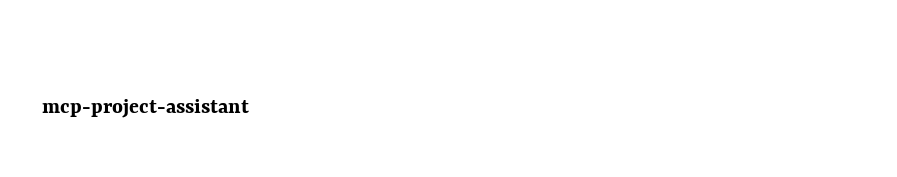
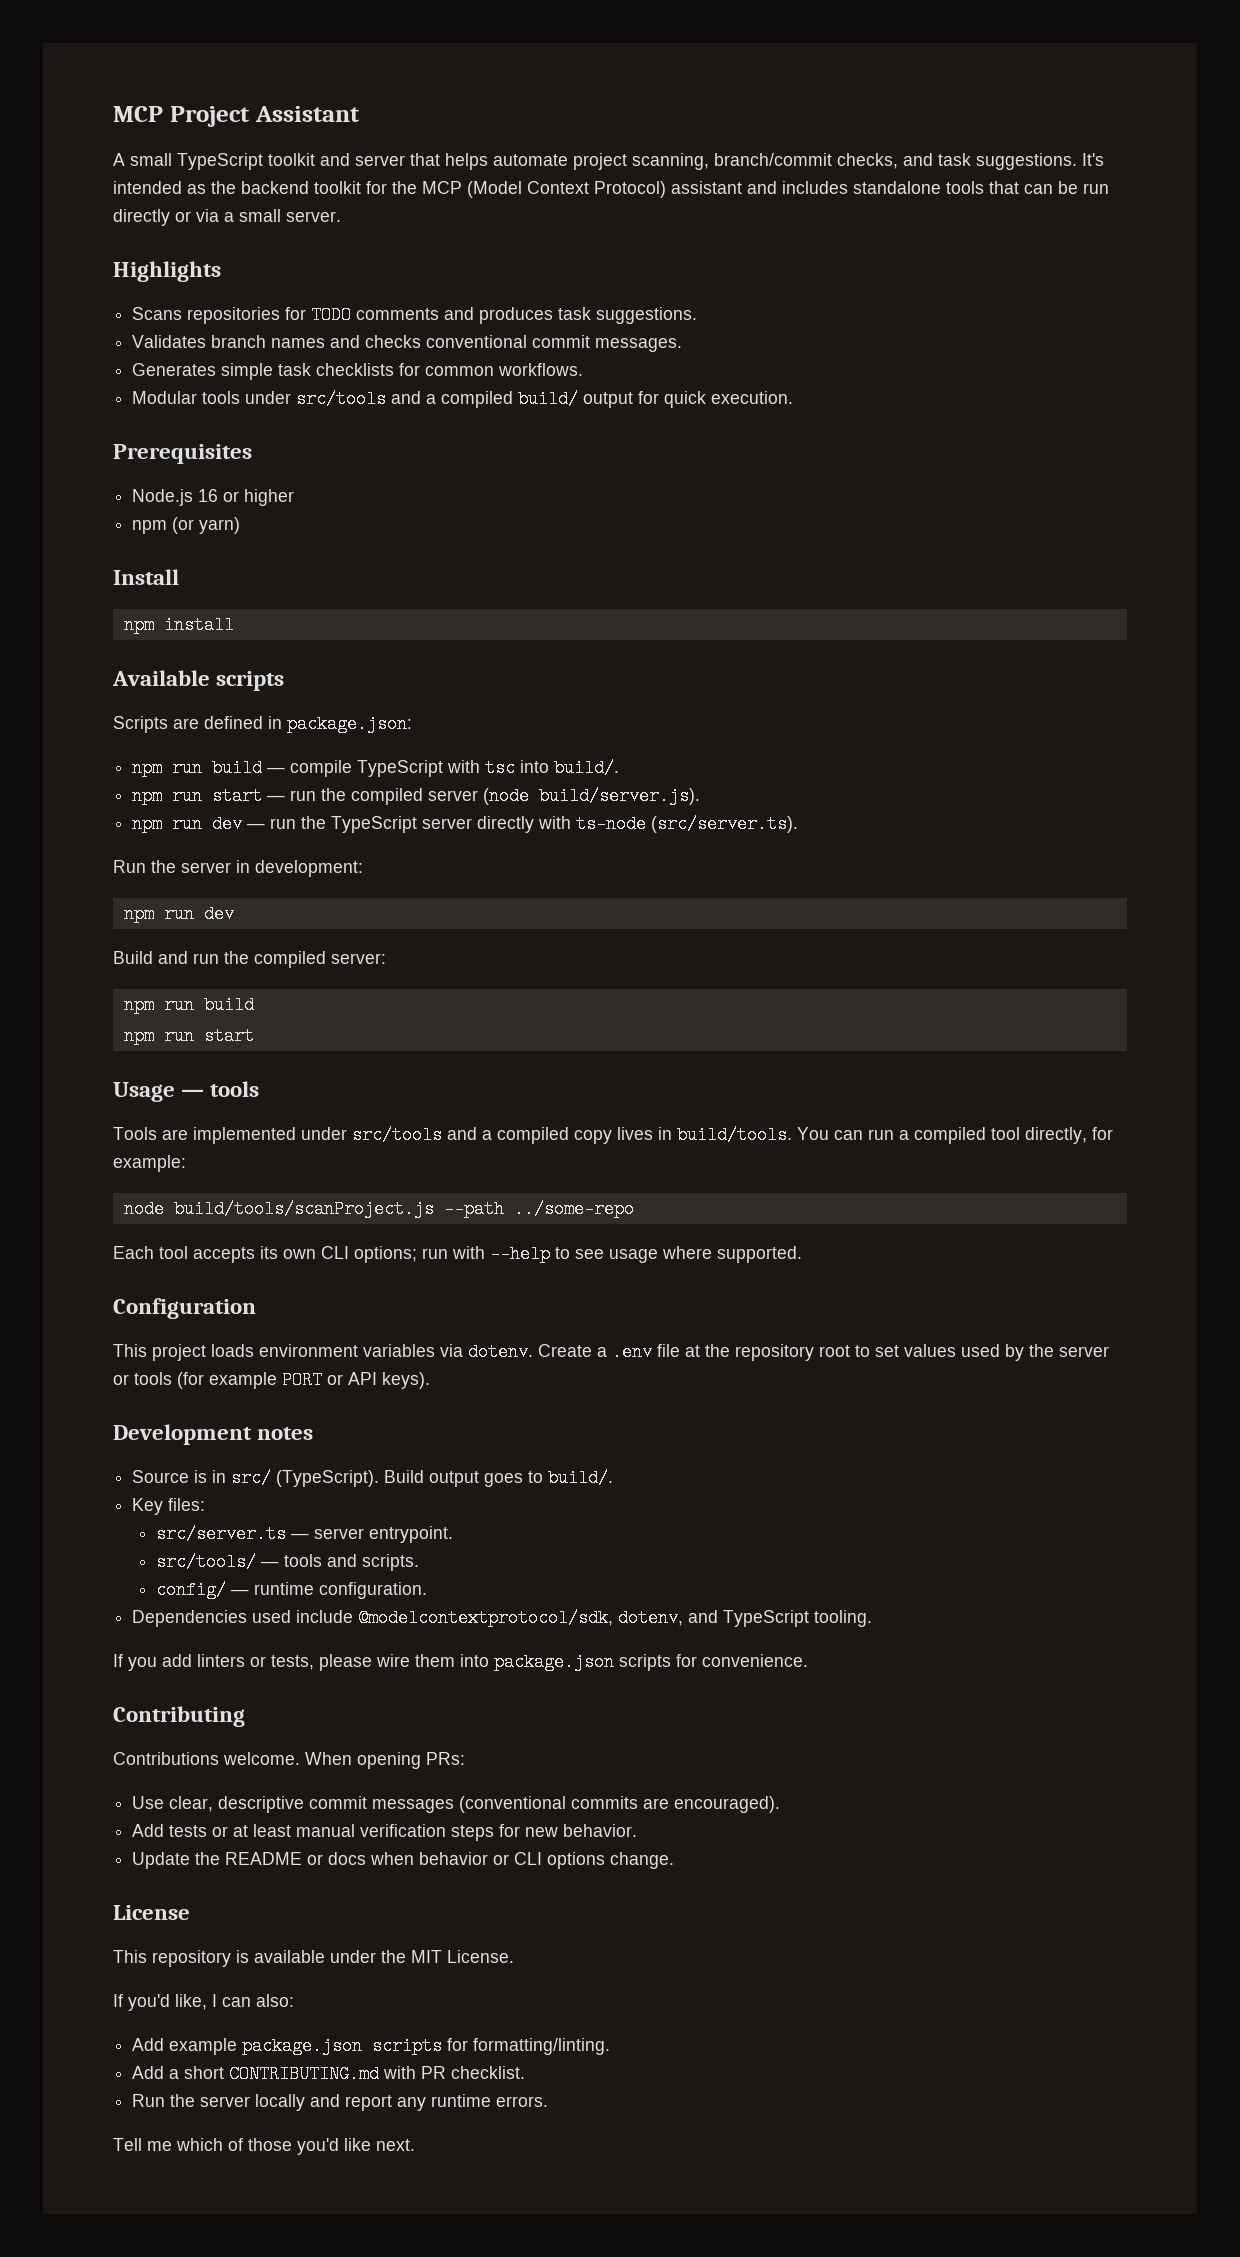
[42,99,249,118] mcp-project-assistant -> [113,106,360,127] [113,153,1104,170] [113,181,1109,198] [113,209,341,226] [113,261,221,282] [132,306,698,324] [132,335,683,352] [132,363,584,380] [132,390,794,408] [113,444,252,464] [132,489,295,506] [132,517,241,534] [113,569,179,585] [123,616,234,634] [112,670,285,691] [113,715,412,733] [132,759,620,777] [132,787,701,805] [132,815,799,833] [113,860,363,877] [123,905,234,923] [113,951,386,968] [123,996,254,1014] [123,1027,254,1045] [113,1081,260,1102] [113,1126,1113,1144] [113,1155,186,1172] [123,1200,634,1218] [113,1245,802,1263] [113,1298,256,1319] [113,1343,1109,1361] [113,1371,430,1389] [113,1424,314,1445] [132,1469,614,1487] [132,1498,206,1515] [155,1525,453,1543] [155,1553,419,1571] [155,1581,427,1599] [132,1609,873,1627] [113,1653,808,1671] [113,1706,245,1727] [113,1752,465,1769] [132,1796,781,1813] [132,1824,638,1841] [132,1852,675,1869] [113,1905,190,1920] [113,1950,514,1967] [113,1994,294,2011] [132,2037,611,2055] [132,2065,526,2083] [132,2094,549,2111] [113,2138,415,2155] MCP Project Assistant // A small TypeScript toolkit and server that helps automate project scanning, branch/commit checks, and task suggestions. It's intended as the backend toolkit for the MCP (Model Context Protocol) assistant and includes standalone tools that can be run directly or via a small server. // Highlights // Scans repositories for TODO comments and produces task suggestions. // Validates branch names and checks conventional commit messages. // Generates simple task checklists for common workflows. // Modular tools under src/tools and a compiled build/ output for quick execution. // Prerequisites // Node.js 16 or higher // npm (or yarn) // Install // npm install // Available scripts // Scripts are defined in package.json: // npm run build — compile TypeScript with tsc into build/. // npm run start — run the compiled server (node build/server.js). // npm run dev — run the TypeScript server directly with ts-node (src/server.ts). // Run the server in development: // npm run dev // Build and run the compiled server: // npm run build // npm run start // Usage — tools // Tools are implemented under src/tools and a compiled copy lives in build/tools. You can run a compiled tool directly, for example: // node build/tools/scanProject.js --path ../some-repo // Each tool accepts its own CLI options; run with --help to see usage where supported. // Configuration // This project loads environment variables via dotenv. Create a .env file at the repository root to set values used by the server or tools (for example PORT or API keys). // Development notes // Source is in src/ (TypeScript). Build output goes to build/. // Key files: // src/server.ts — server entrypoint. // src/tools/ — tools and scripts. // config/ — runtime configuration. // Dependencies used include @modelcontextprotocol/sdk, dotenv, and TypeScript tooling. // If you add linters or tests, please wire them into package.json scripts for convenience. // Contributing // Contributions welcome. When opening PRs: // Use clear, descriptive commit messages (conventional commits are encouraged). // Add tests or at least manual verification steps for new behavior. // Update the README or docs when behavior or CLI options change. // License // This repository is available under the MIT License. // If you'd like, I can also: // Add example package.json scripts for formatting/linting. // Add a short CONTRIBUTING.md with PR checklist. // Run the server locally and report any runtime errors. // Tell me which of those you'd like next.

